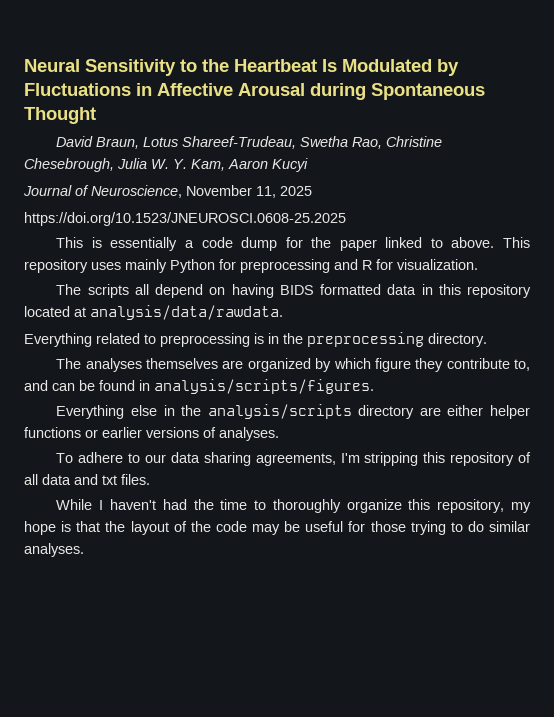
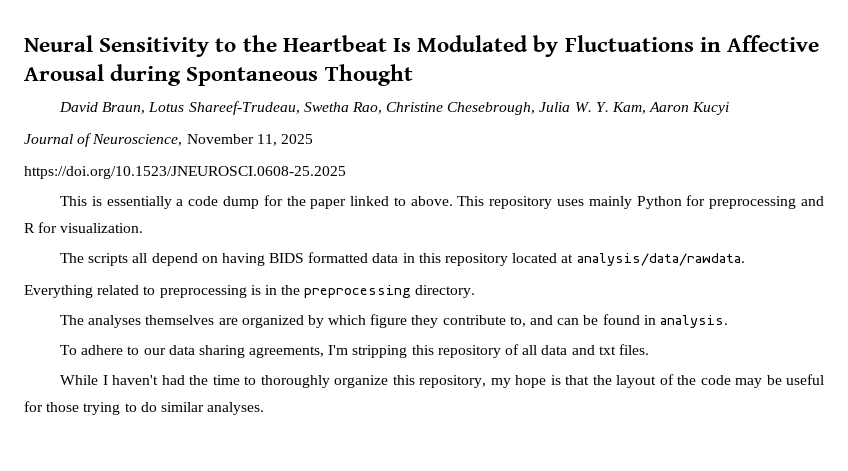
[154,379,374,394] [56,404,530,419] [24,427,279,441] analysis/scripts/figures. // Everything else in the analysis/scripts directory are either helper functions or earlier versions of analyses. -> [659,315,728,328] analysis.

